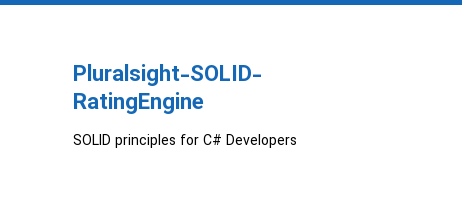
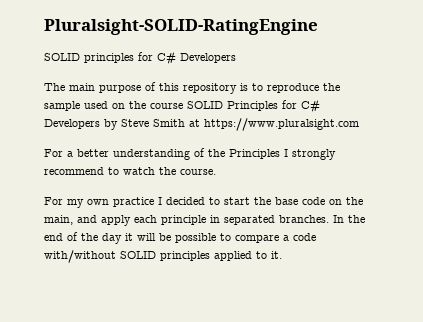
(297, 141) none -> [44,82,340,94] [44,99,320,113] [44,118,359,131] [44,148,336,160] [44,167,216,175] [44,197,363,208] [44,215,365,226] [44,232,316,244] [44,250,282,263] // The main purpose of this repository is to reproduce the sample used on the course SOLID Principles for C# Developers by Steve Smith at https://www.pluralsight.com // For a better understanding of the Principles I strongly recommend to watch the course. // For my own practice I decided to start the base code on the main, and apply each principle in separated branches. In the end of the day it will be possible to compare a code with/without SOLID principles applied to it.

